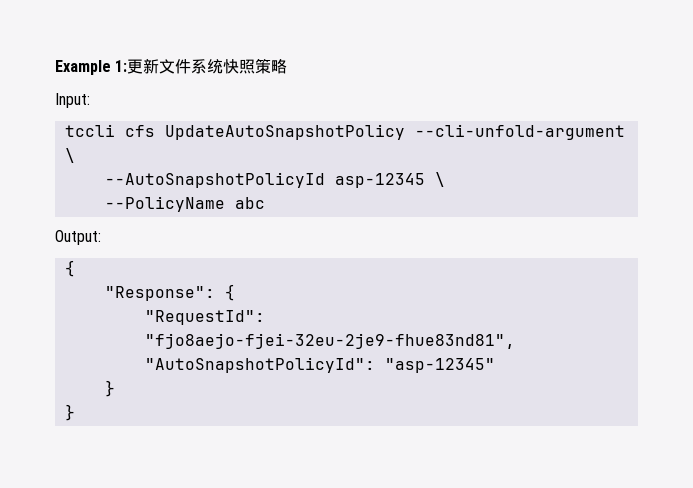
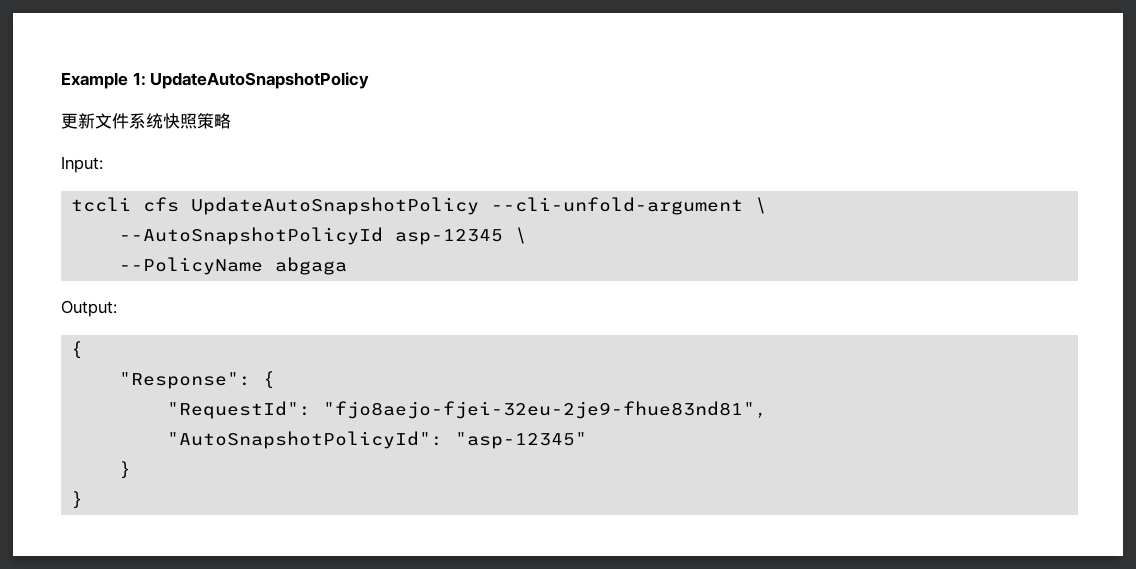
(128, 66) none -> [150,72,370,89] UpdateAutoSnapshotPolicy //
[234,197,265,209] abc -> [275,257,348,275] abgaga

